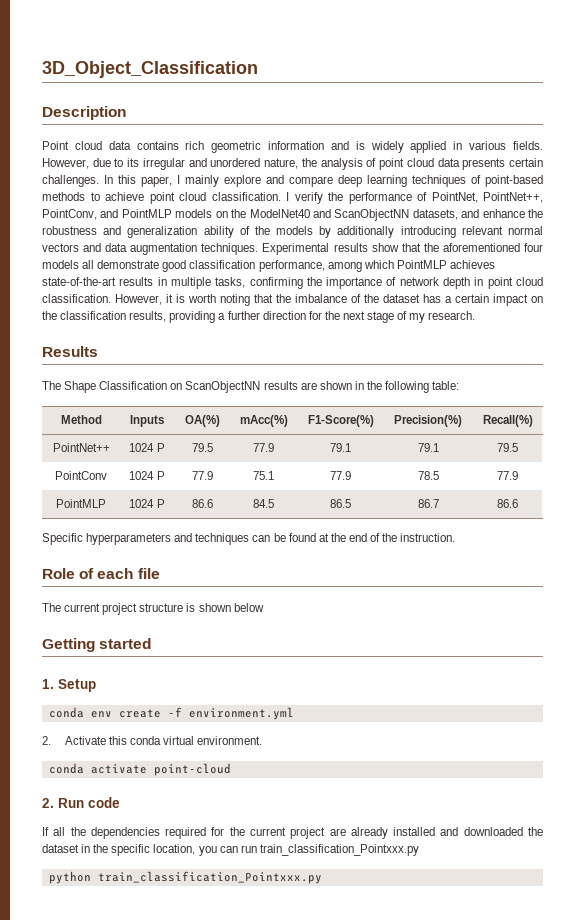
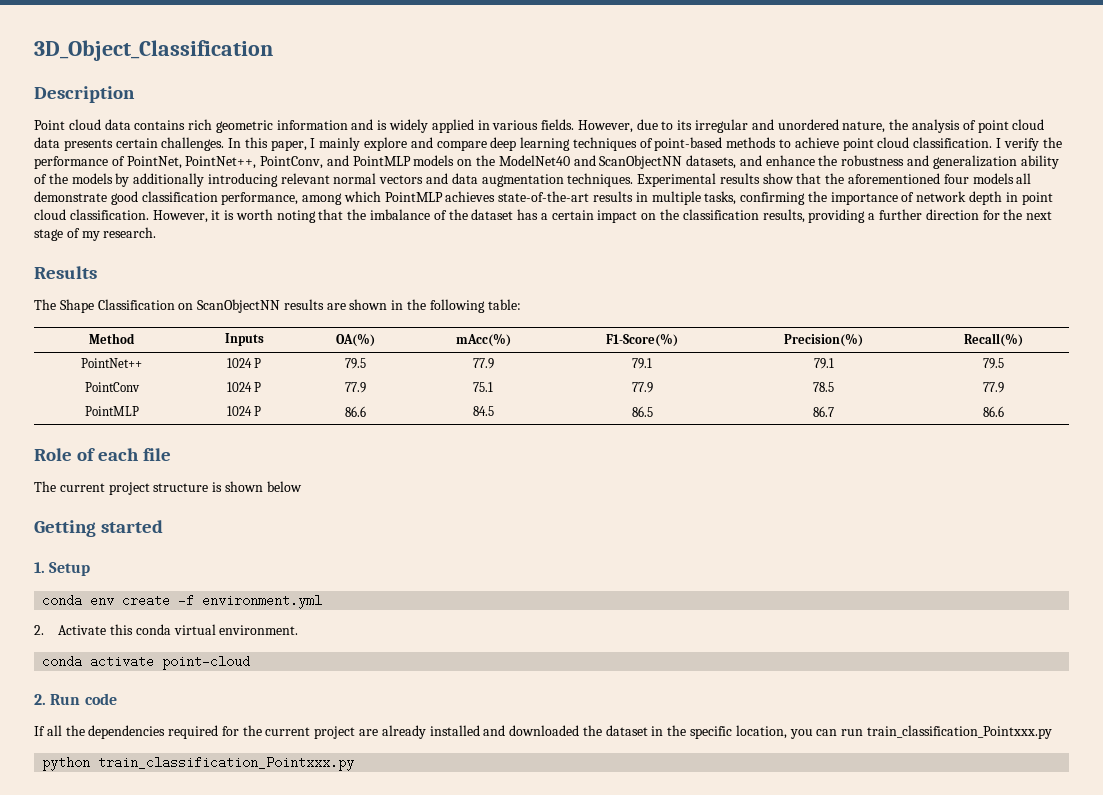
[42,533,456,545] // Specific hyperparameters and techniques can be found at the end of the instruction. -> (1004, 411) none

